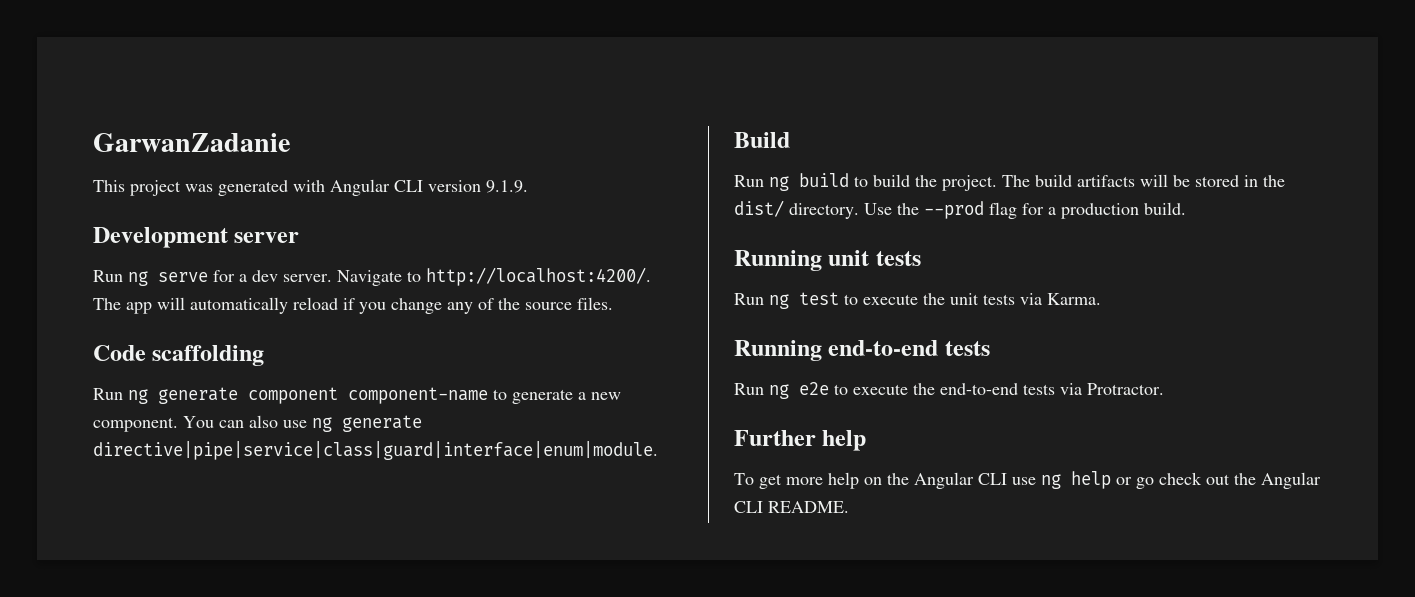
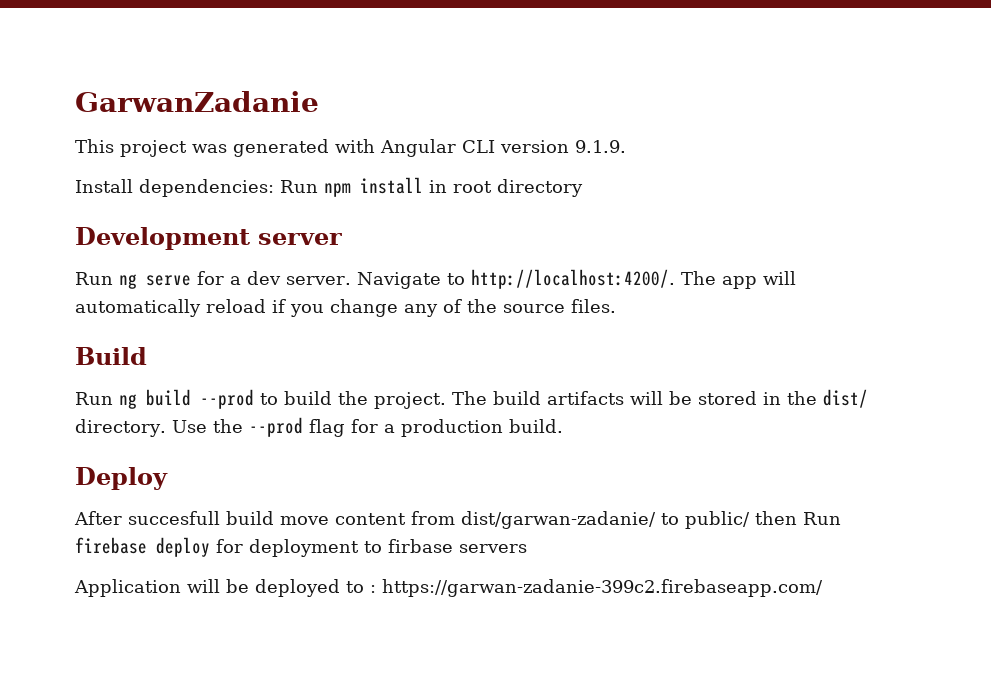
(528, 186) none -> [75,177,583,197] // Install dependencies: Run npm install in root directory
[93,345,265,366] [93,387,621,404] [93,415,422,432] [93,441,658,460] // Code scaffolding // Run ng generate component component-name to generate a new component. You can also use ng generate directive|pipe|service|class|guard|interface|enum|module. -> (616, 306) none
(849, 180) none -> [200,389,254,409] --prod
[734,250,921,271] [734,292,1101,309] [734,340,990,361] [734,382,1164,399] [734,430,867,451] [734,471,1321,489] [734,501,849,513] Running unit tests // Run ng test to execute the unit tests via Karma. // Running end-to-end tests // Run ng e2e to execute the end-to-end tests via Protractor. // Further help // To get more help on the Angular CLI use ng help or go check out the Angular CLI README. -> [75,467,168,490] [74,511,841,529] [75,537,527,557] [74,579,823,597] Deploy // After succesfull build move content from dist/garwan-zadanie/ to public/ then Run firebase deploy for deployment to firbase servers // Application will be deployed to : https://garwan-zadanie-399c2.firebaseapp.com/

